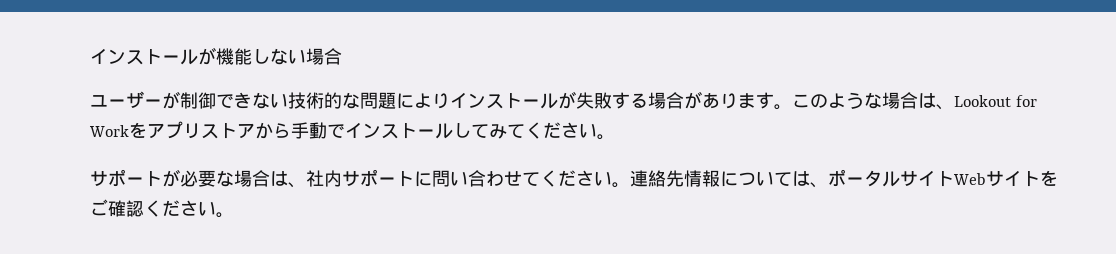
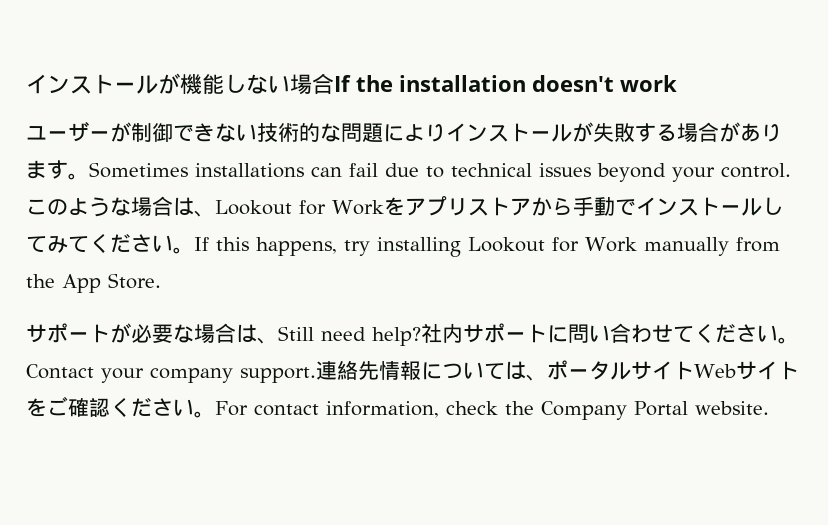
(342, 56) none -> [334,75,677,92] If the installation doesn't work
(792, 107) none -> [89,162,791,182] Sometimes installations can fail due to technical issues beyond your control.
(615, 137) none -> [194,237,780,257] [26,273,161,293] If this happens, try installing Lookout for Work manually from the App Store.
(306, 185) none -> [278,326,421,346] Still need help?
(630, 185) none -> [26,364,316,383] Contact your company support.
(234, 215) none -> [215,401,769,420] For contact information, check the Company Portal website.

